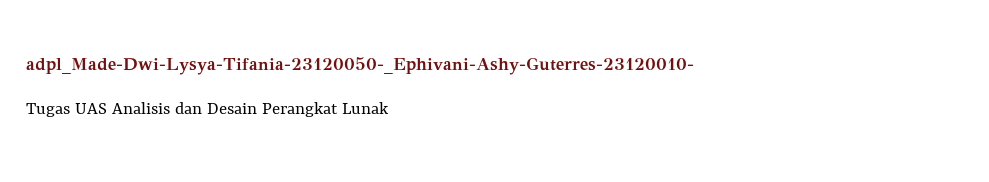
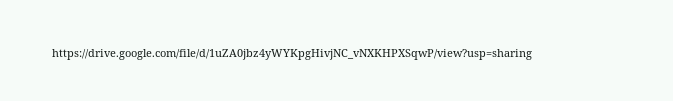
[26,57,694,75] [26,102,389,117] adpl_Made-Dwi-Lysya-Tifania-23120050-_Ephivani-Ashy-Guterres-23120010- // Tugas UAS Analisis dan Desain Perangkat Lunak -> [52,49,532,60] https://drive.google.com/file/d/1uZA0jbz4yWYKpgHivjNC_vNXKHPXSqwP/view?usp=sharing

